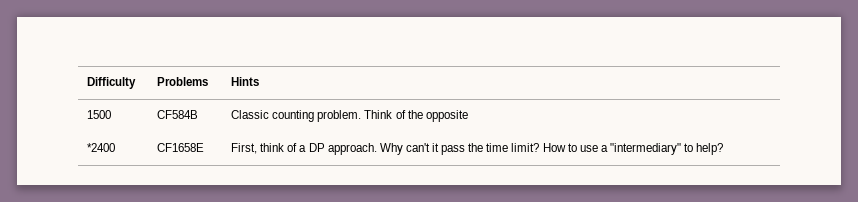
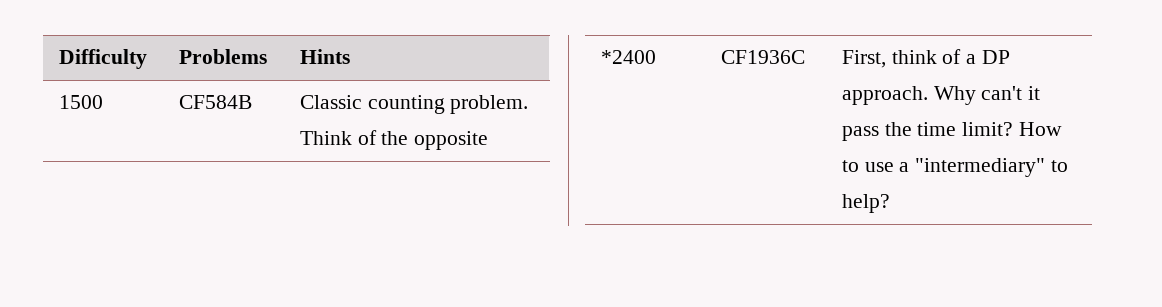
[157,143,205,152] CF1658E -> [720,50,805,64] CF1936C

